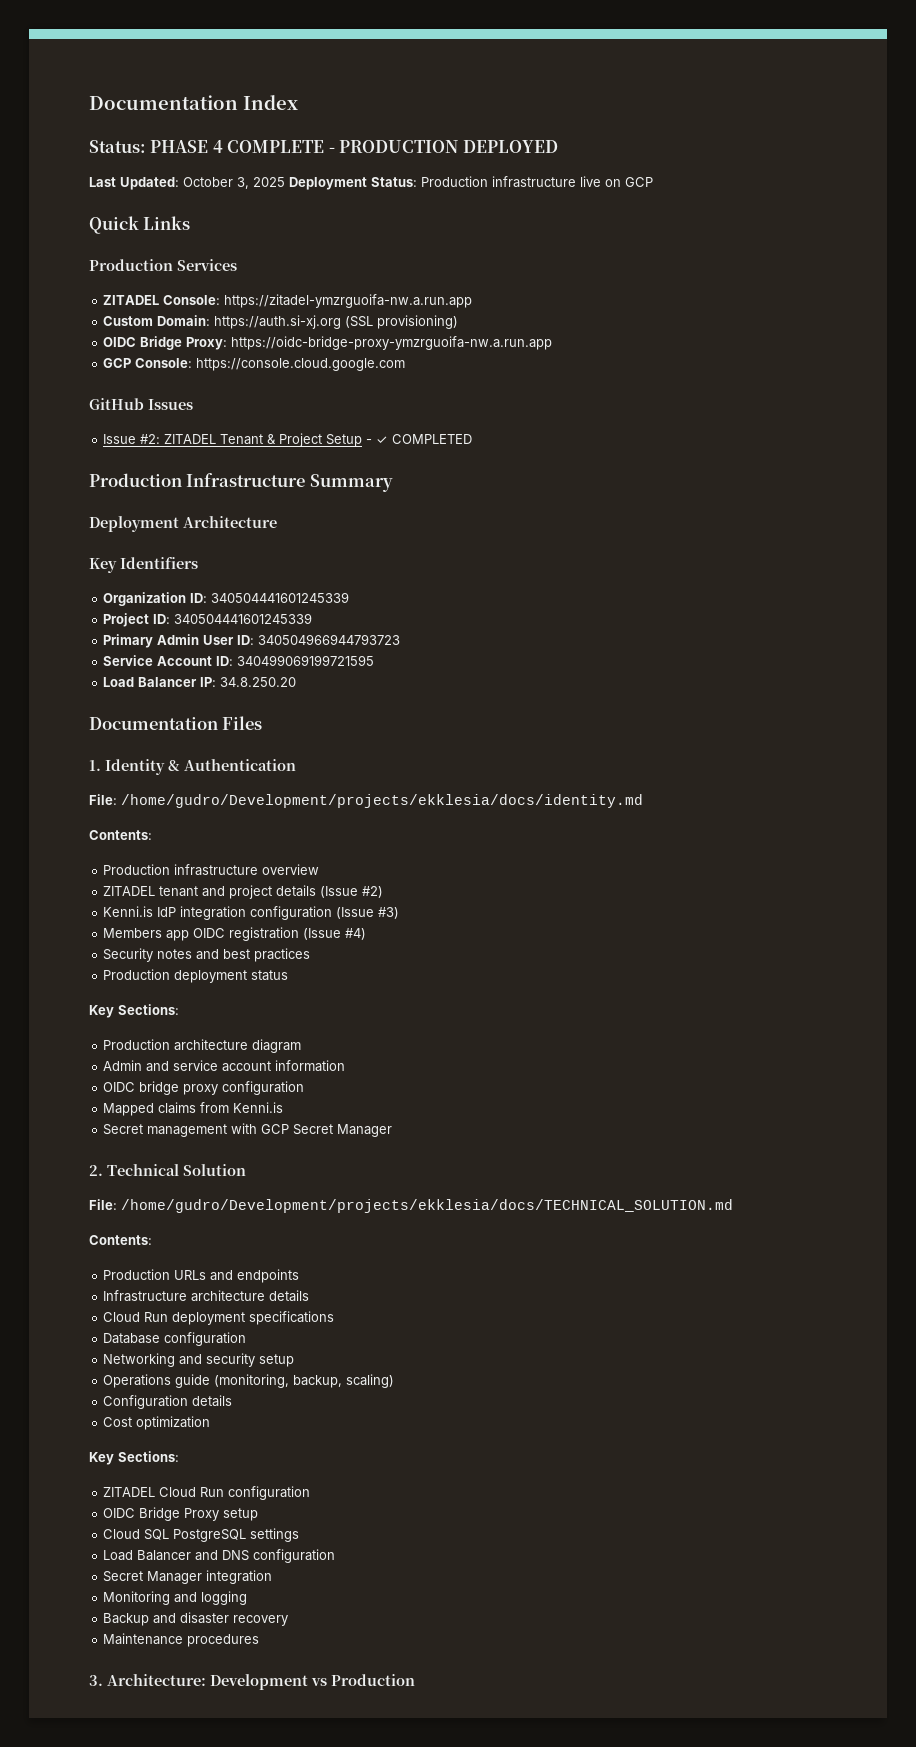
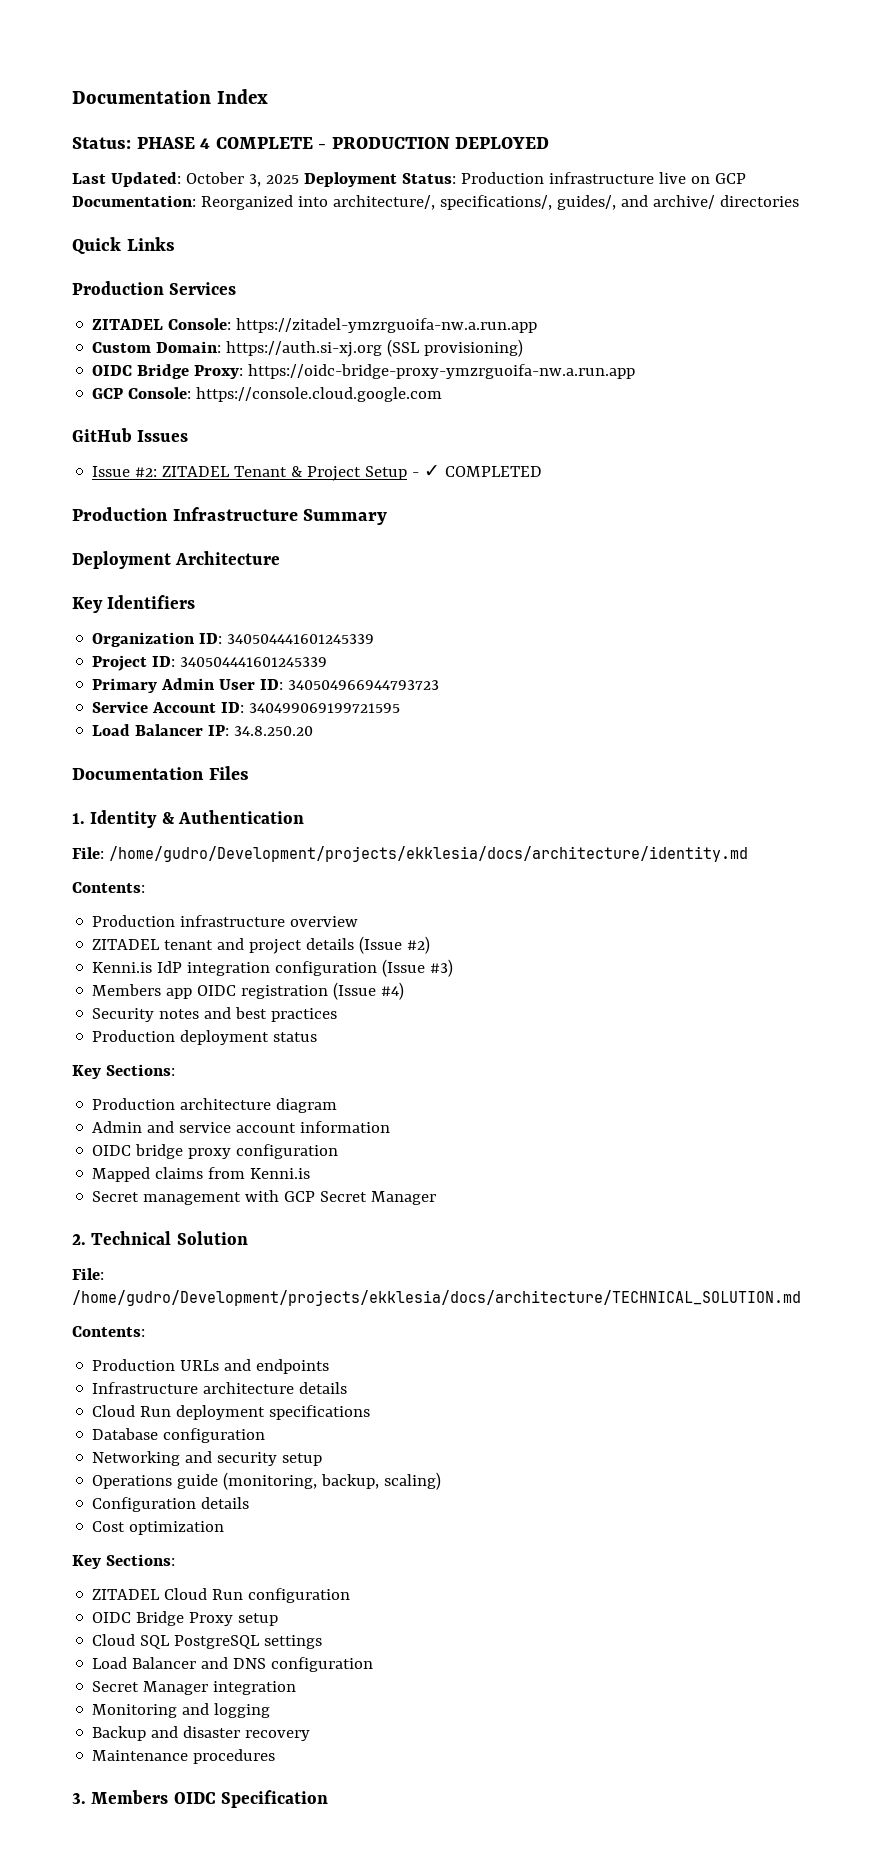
(653, 182) none -> [72,195,799,210] Documentation: Reorganized into architecture/, specifications/, guides/, and archive/ directories
[121,794,643,808] /home/gudro/Development/projects/ekklesia/docs/identity.md -> [108,846,748,862] /home/gudro/Development/projects/ekklesia/docs/architecture/identity.md
[121,1199,733,1213] /home/gudro/Development/projects/ekklesia/docs/TECHNICAL_SOLUTION.md -> [72,1290,801,1306] /home/gudro/Development/projects/ekklesia/docs/architecture/TECHNICAL_SOLUTION.md
[107,1674,415,1690] Architecture: Development vs Production -> [91,1790,328,1808] Members OIDC Specification

